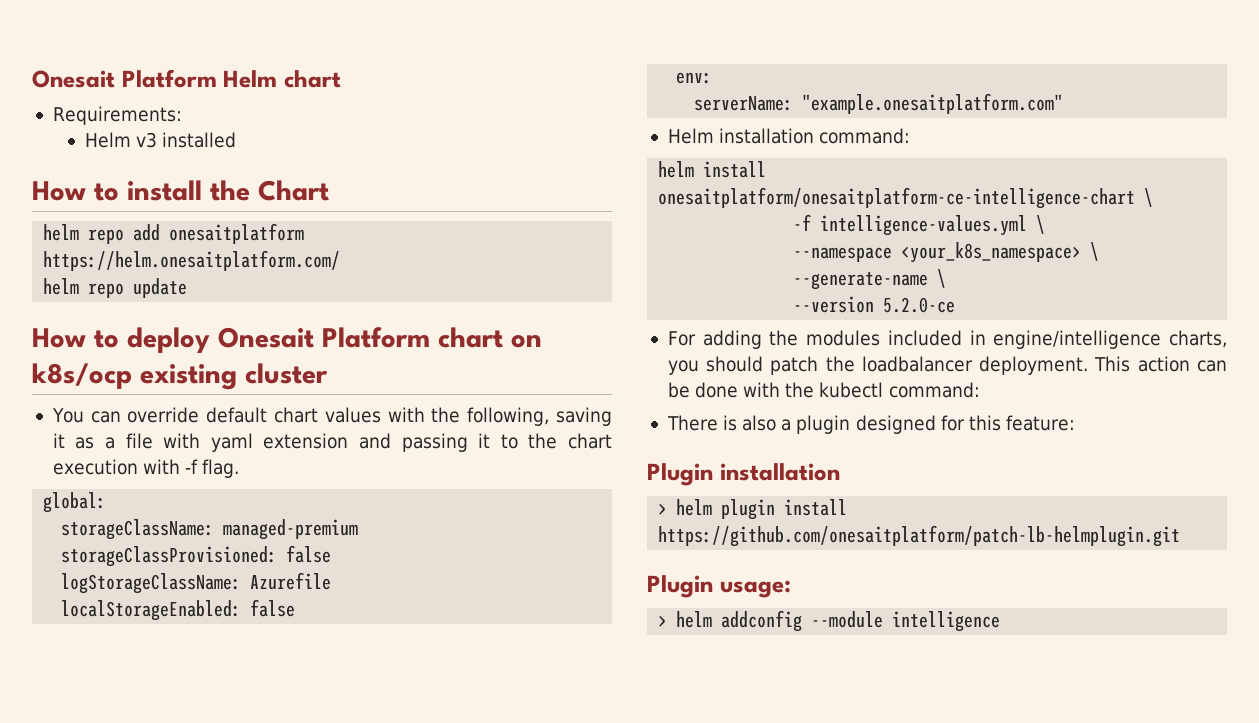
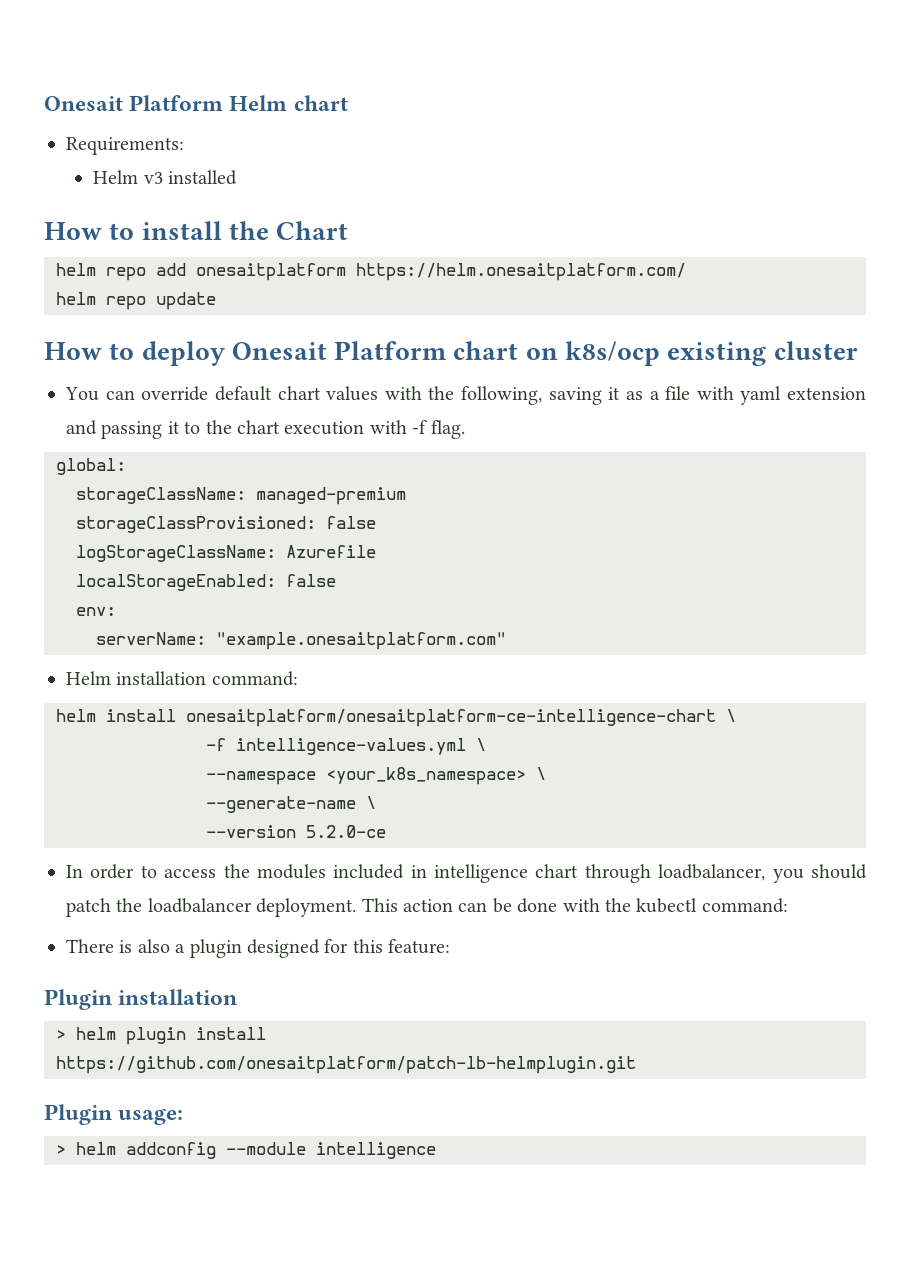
[667,330,1227,349] For adding the modules included in engine/intelligence charts, -> [66,864,766,883] In order to access the modules included in intelligence chart through loadbalancer,

